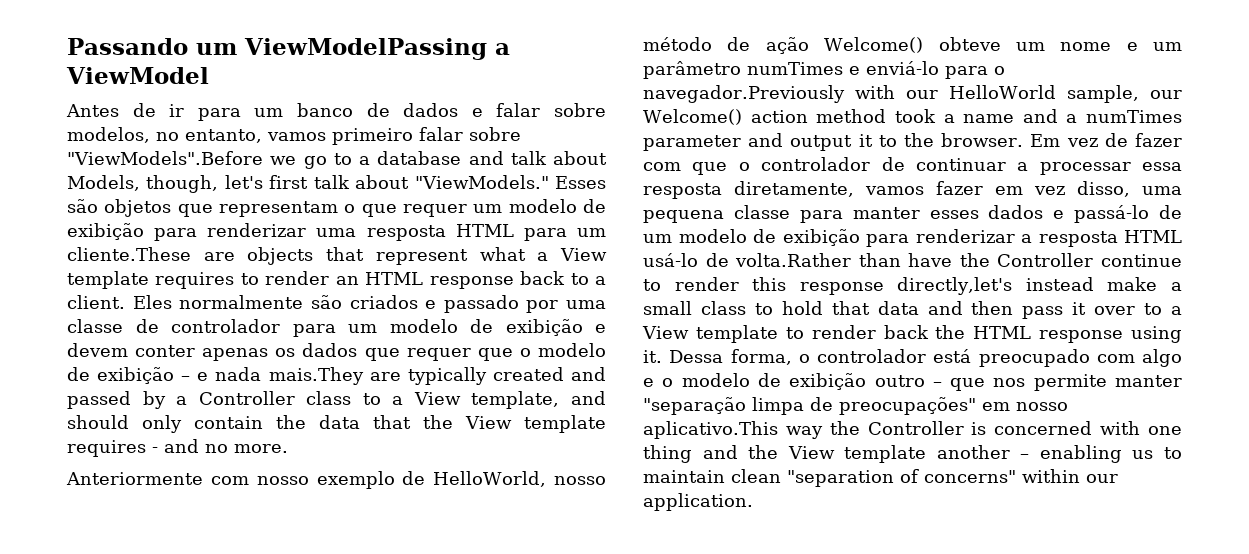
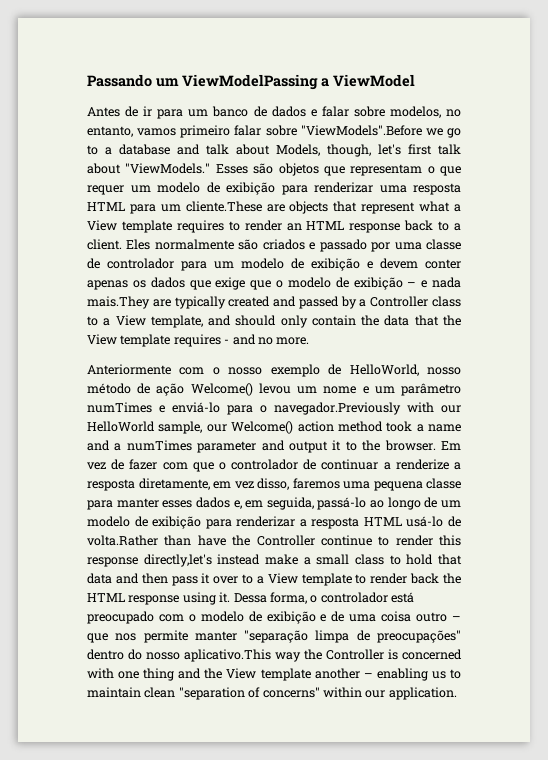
[406,348,471,361] requer -> [215,277,246,290] exige
(249, 480) none -> [212,367,220,375] o
[938,37,1001,51] obteve -> [258,383,291,394] levou
[1039,162,1182,175] [643,181,983,199] processar essa resposta diretamente, vamos fazer -> [395,459,462,470] [87,478,210,491] renderize a resposta diretamente,
(1130, 189) none -> [292,478,340,489] faremos
[1053,205,1150,223] e passá-lo -> [233,497,421,510] e, em seguida, passá-lo ao longo
[1142,349,1182,367] [643,373,867,390] algo e o modelo de exibição -> [188,611,412,624] o modelo de exibição e de uma coisa
[982,402,1010,411] em -> [87,649,142,660] dentro do

